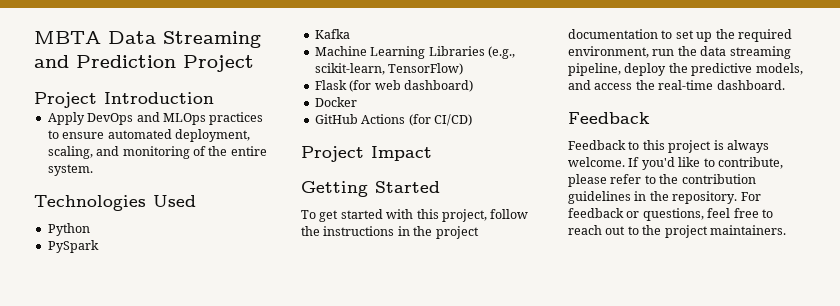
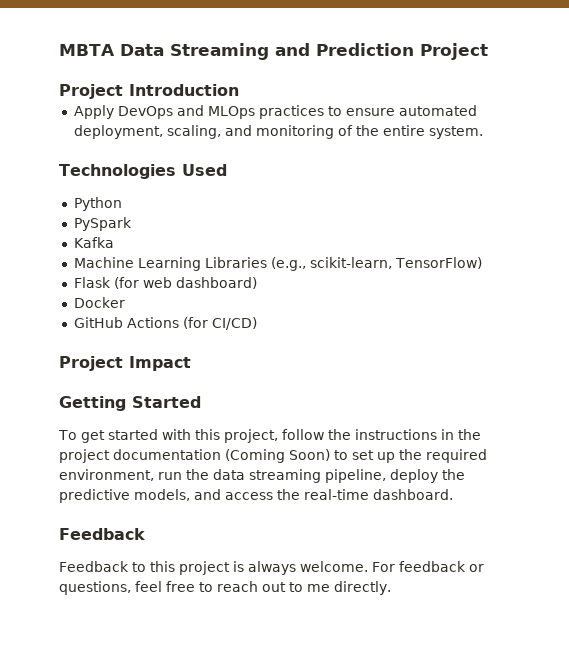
(658, 34) none -> [225,449,330,463] (Coming Soon)
[628,157,783,170] [568,174,756,187] [568,191,738,204] If you'd like to contribute, please refer to the contribution guidelines in the repository. -> (368, 566) none
[642,225,786,238] the project maintainers. -> [307,581,391,595] me directly.

